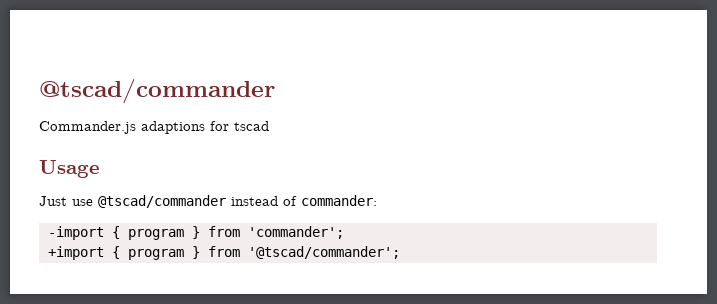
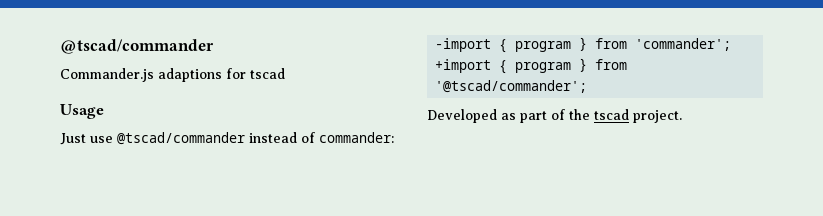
(400, 252) none -> [427,109,682,123] // Developed as part of the tscad project.

